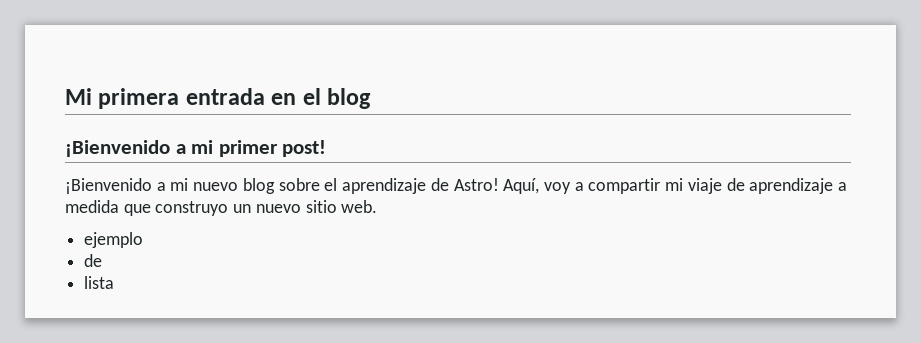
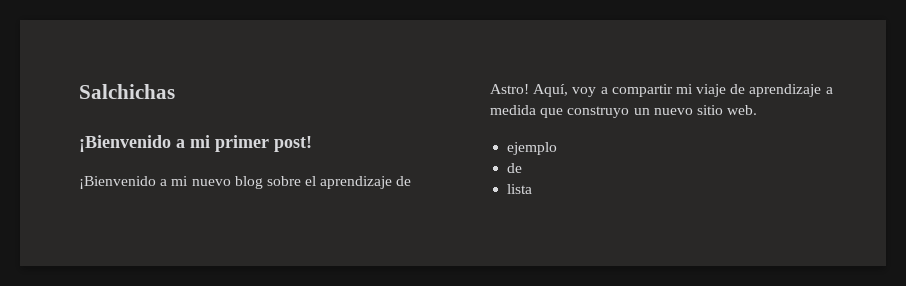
[65,88,372,109] Mi primera entrada en el blog -> [79,84,175,99] Salchichas

